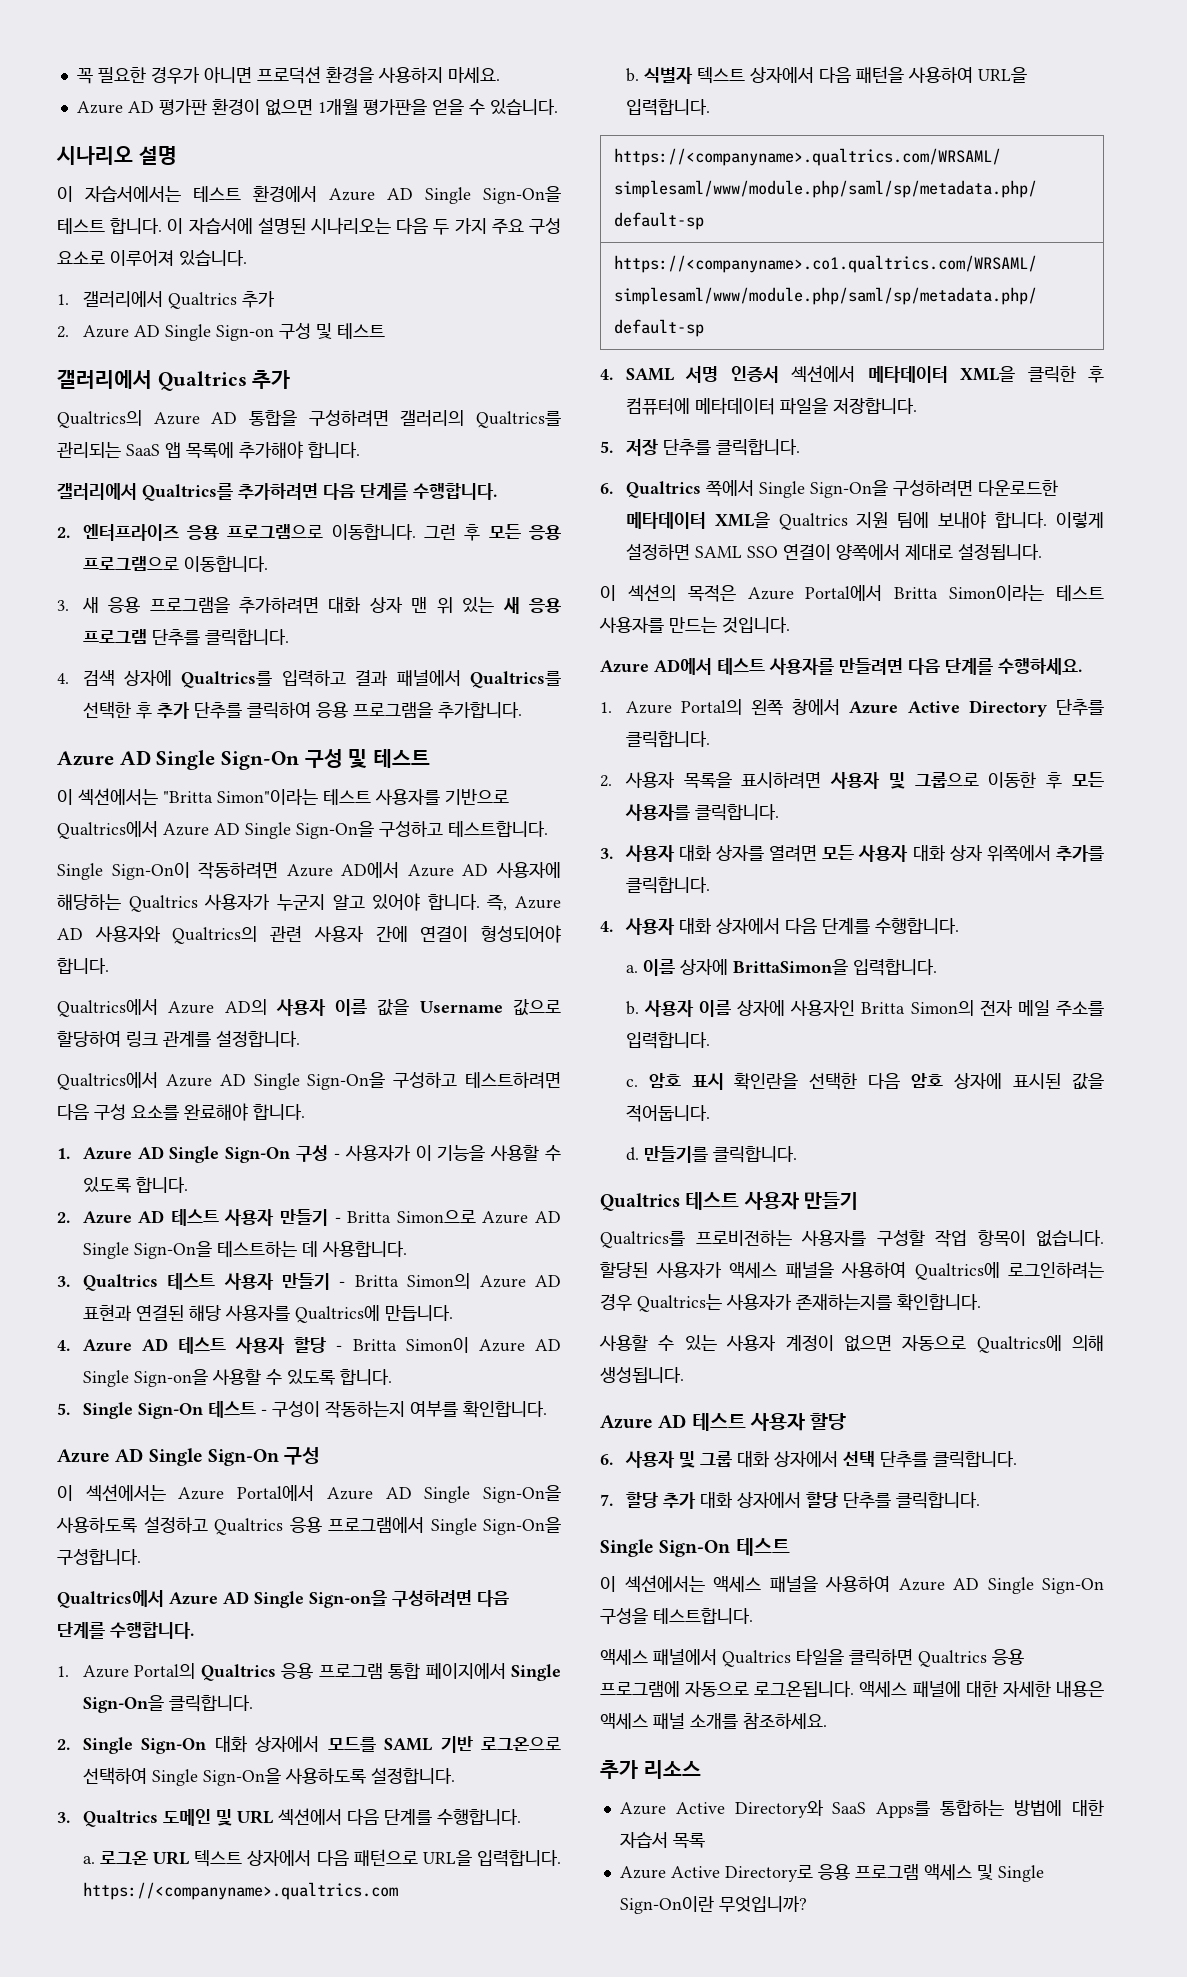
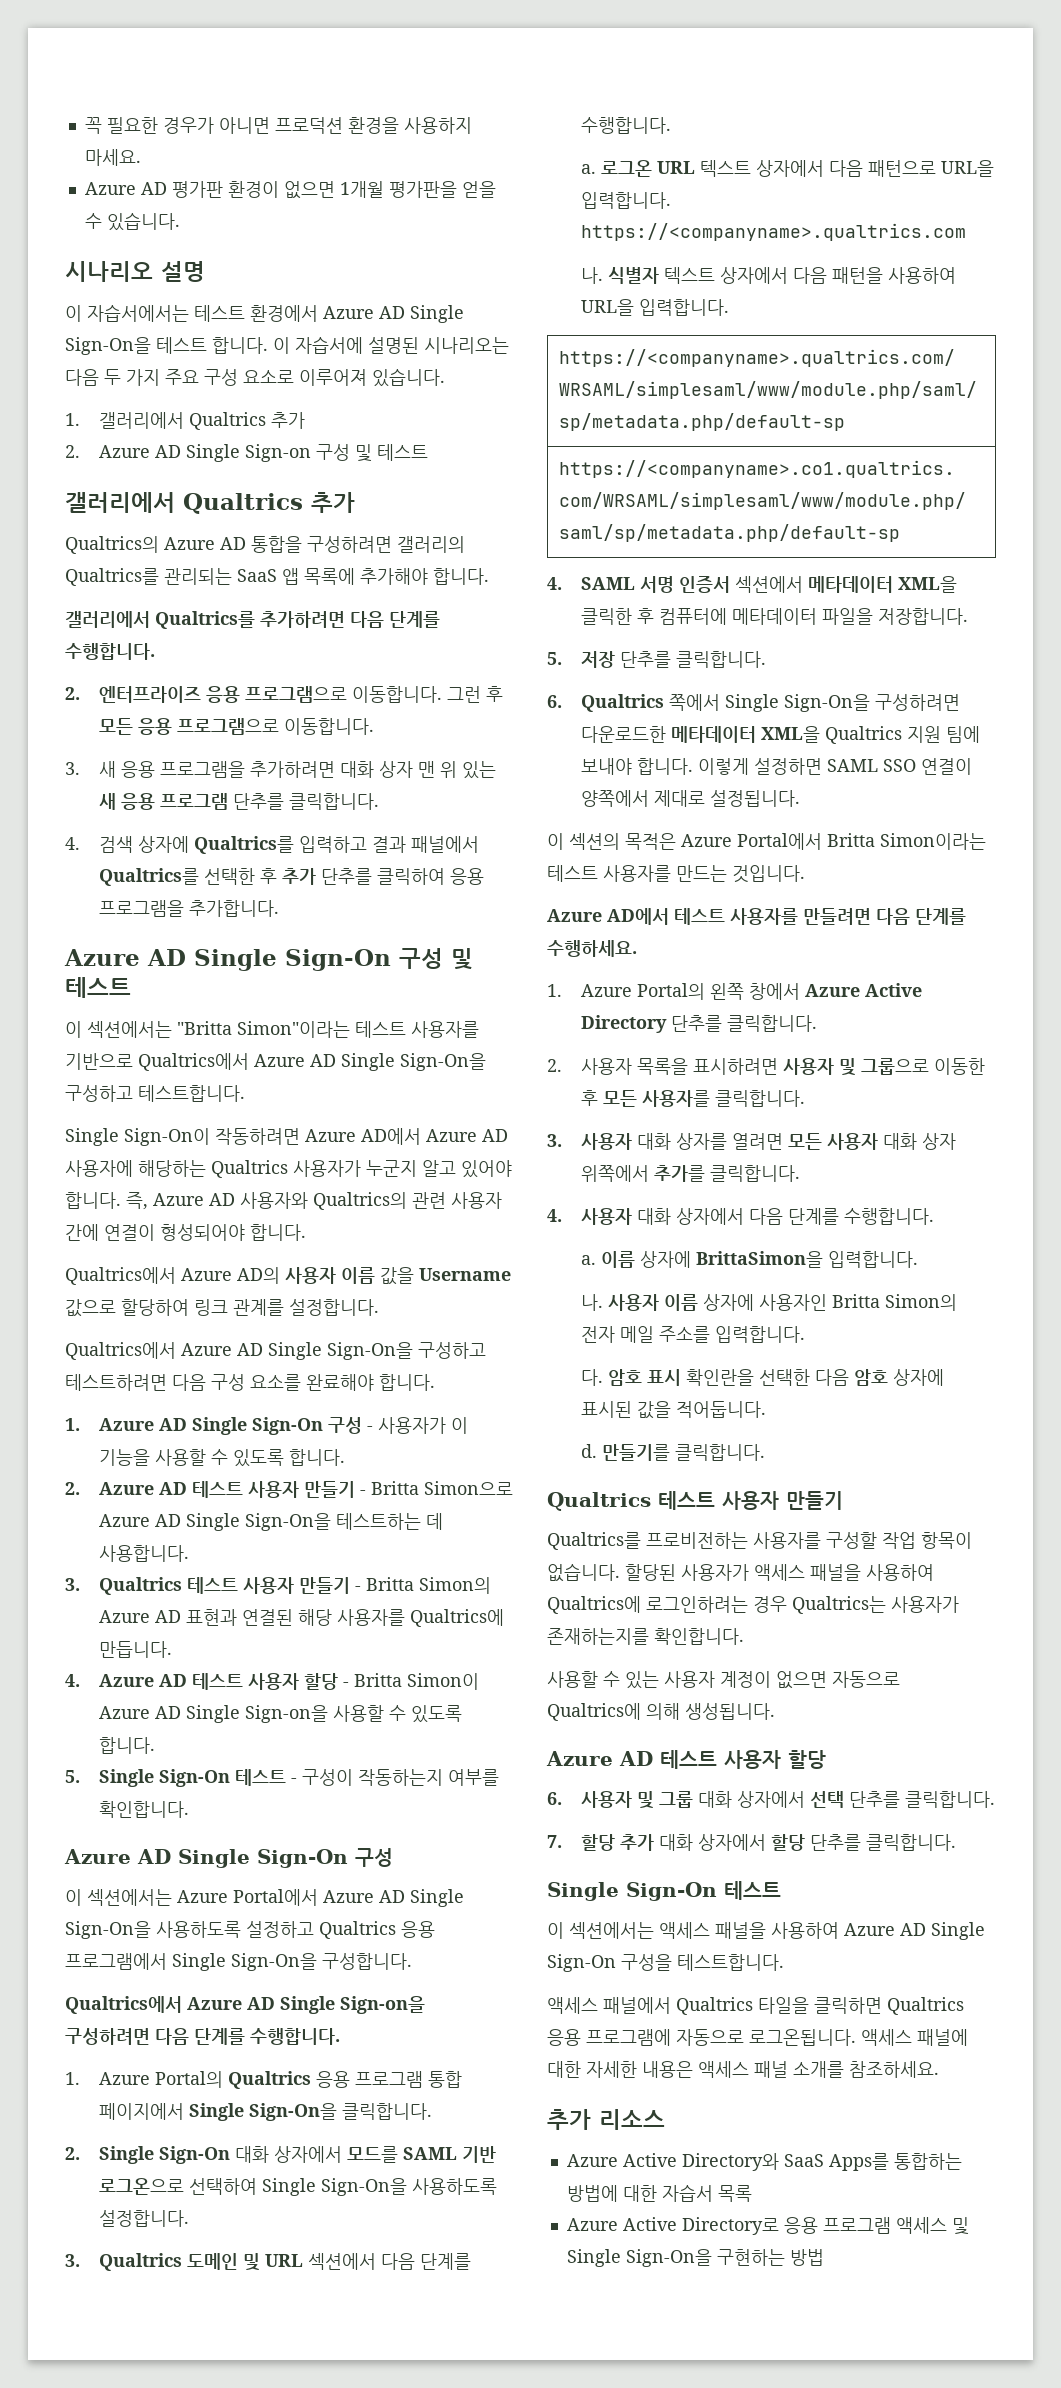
[625,68,639,82] b. -> [581,267,604,284] 나.
[625,1001,639,1015] b. -> [581,1294,604,1311] 나.
[625,1079,638,1087] c. -> [581,1369,604,1386] 다.
[619,1896,807,1914] Sign-On이란 무엇입니까? -> [625,2249,824,2267] Sign-On을 구현하는 방법

